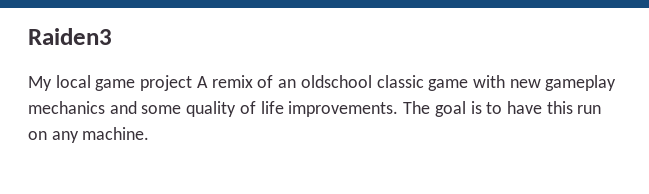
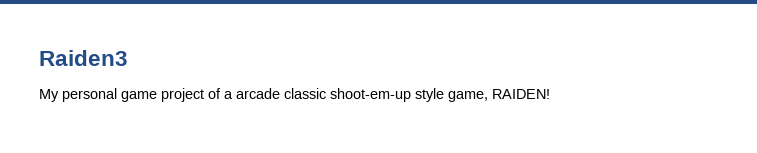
[55,75,91,88] local -> [62,88,117,102] personal
[196,75,617,91] [28,101,602,117] [28,127,150,143] A remix of an oldschool classic game with new gameplay mechanics and some quality of life improvements. The goal is to have this run on any machine. -> [208,88,550,102] of a arcade classic shoot-em-up style game, RAIDEN!

